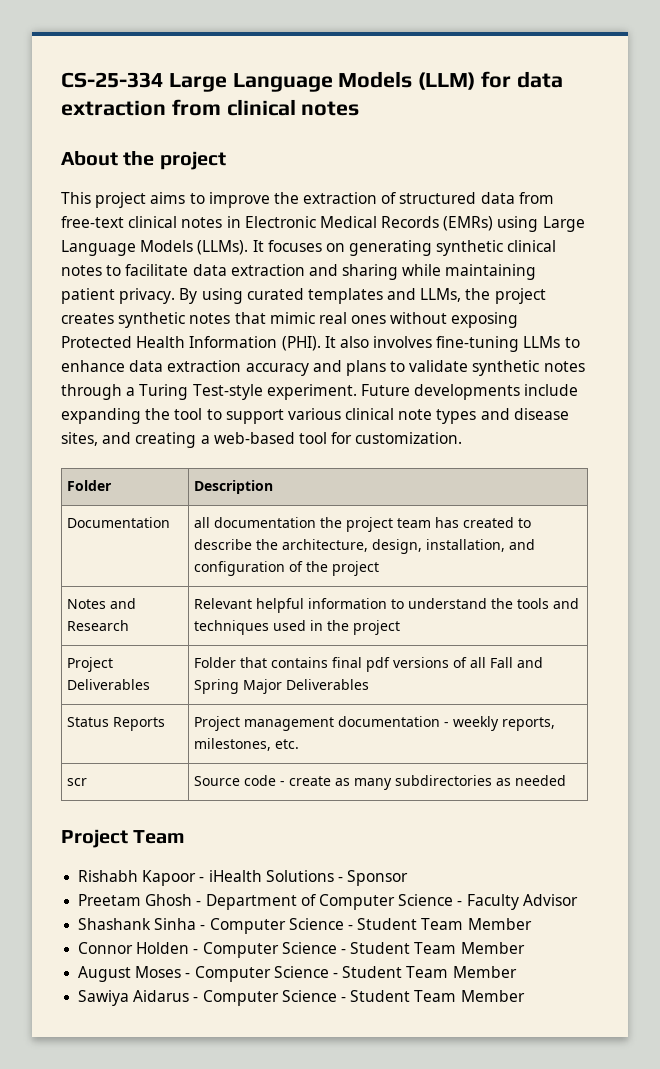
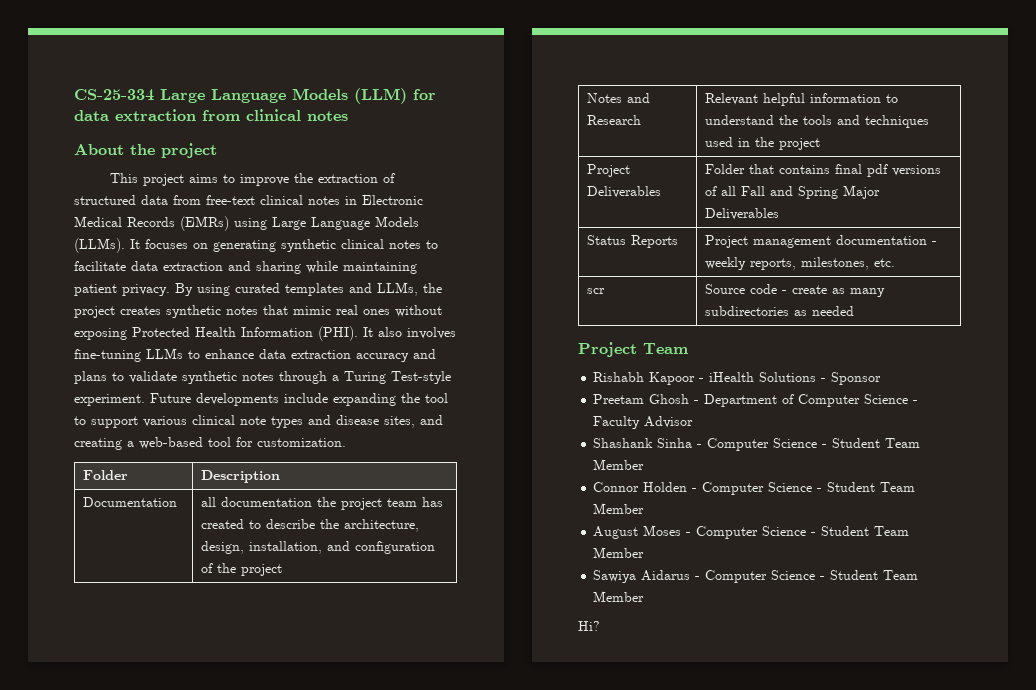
(525, 996) none -> [578,621,600,631] // Hi?

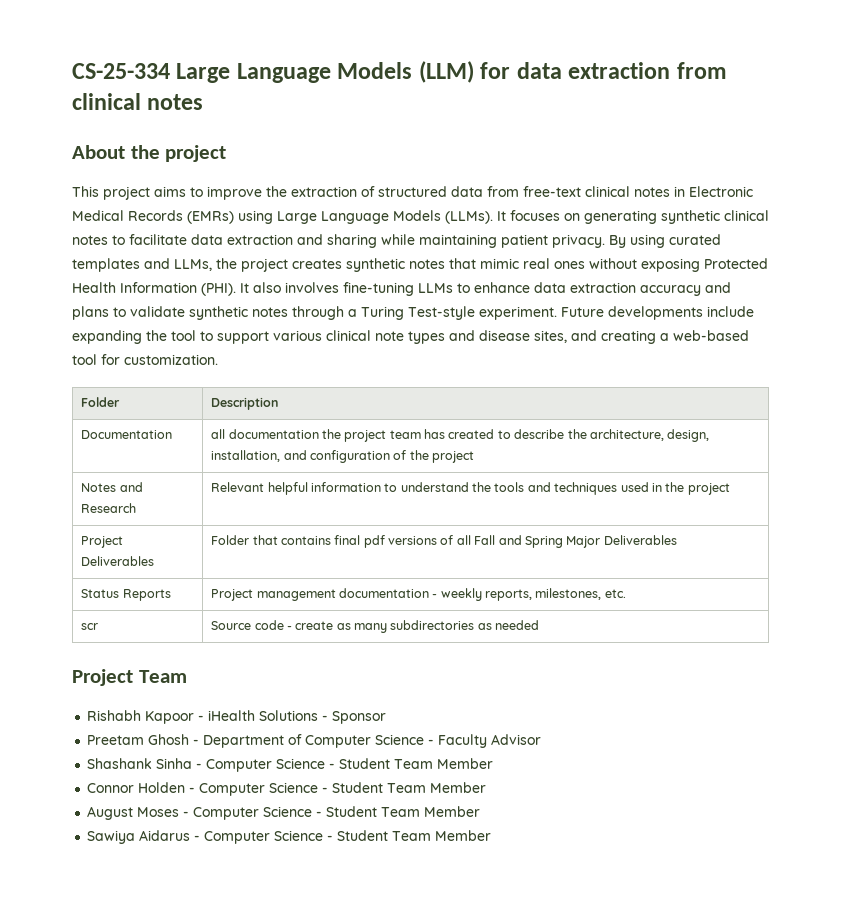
[578,621,600,631] // Hi? -> (492, 835) none

